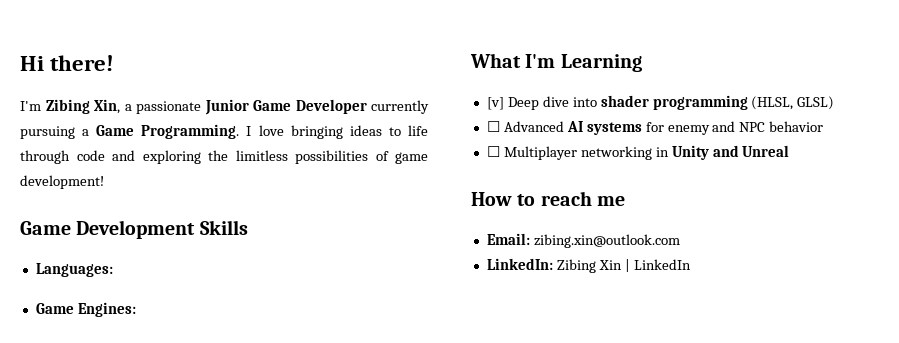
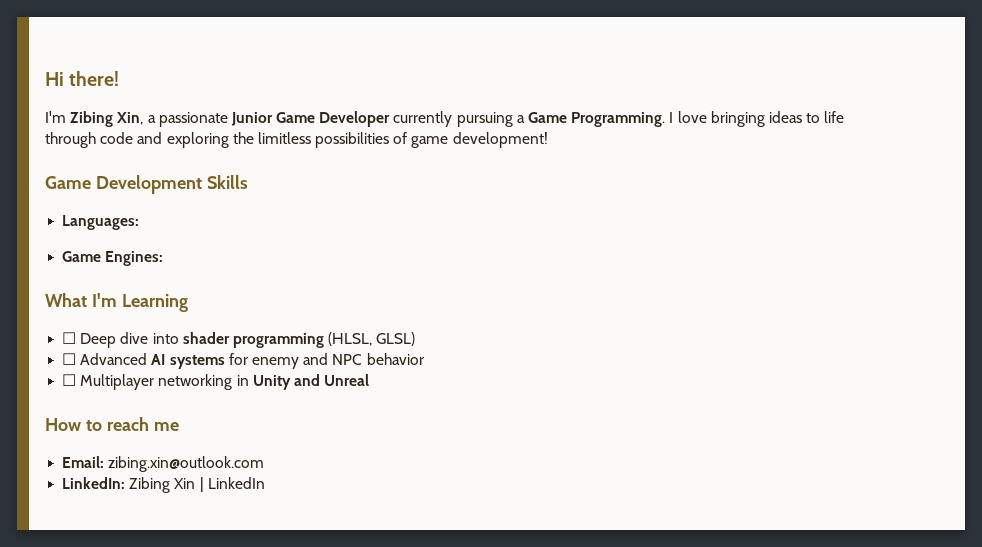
[486,97,504,110] [v] -> [62,332,77,344] ☐

